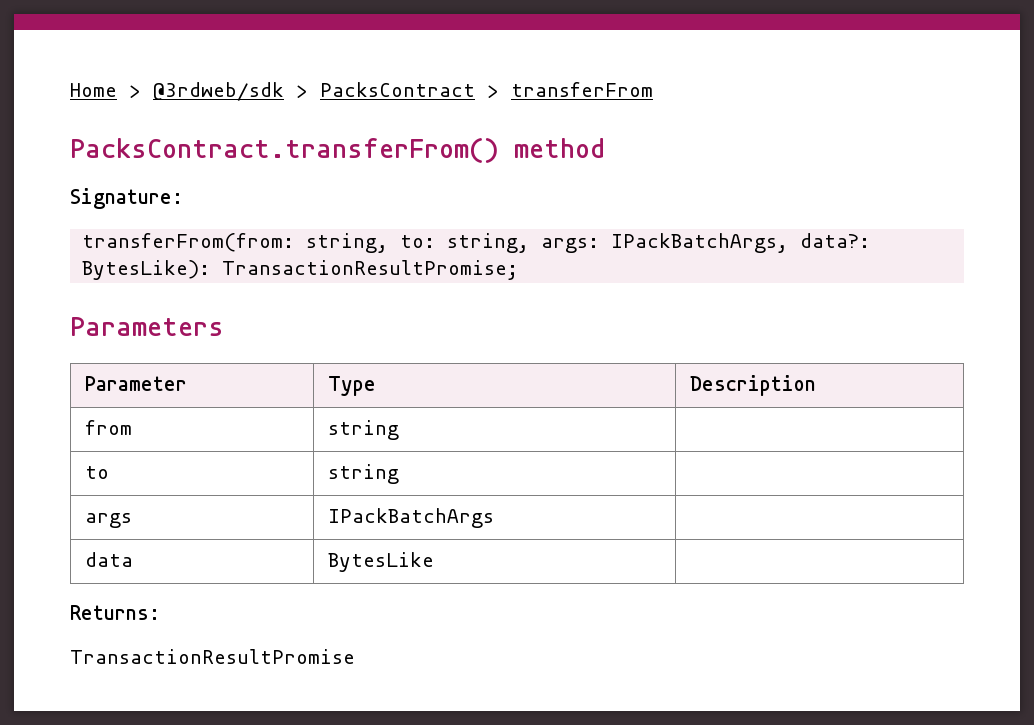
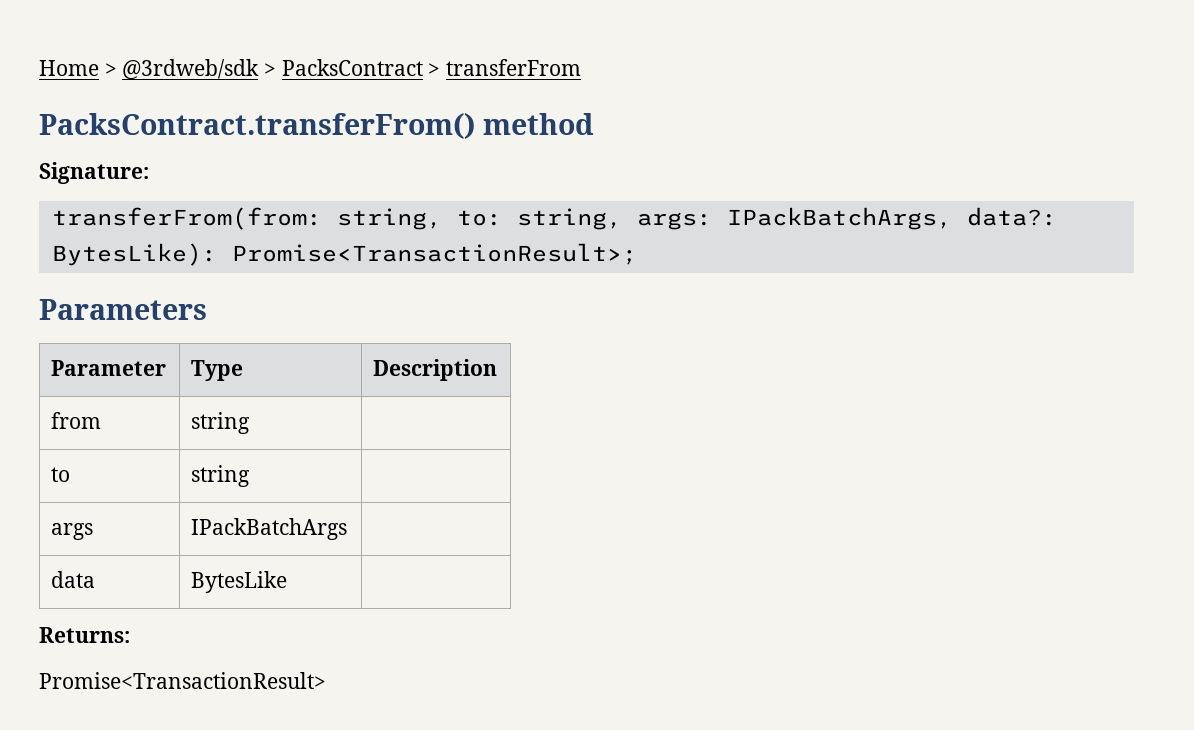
[222,260,519,280] TransactionResultPromise; -> [231,243,637,265] Promise<TransactionResult>;
[70,649,355,664] TransactionResultPromise -> [39,672,326,689] Promise<TransactionResult>

